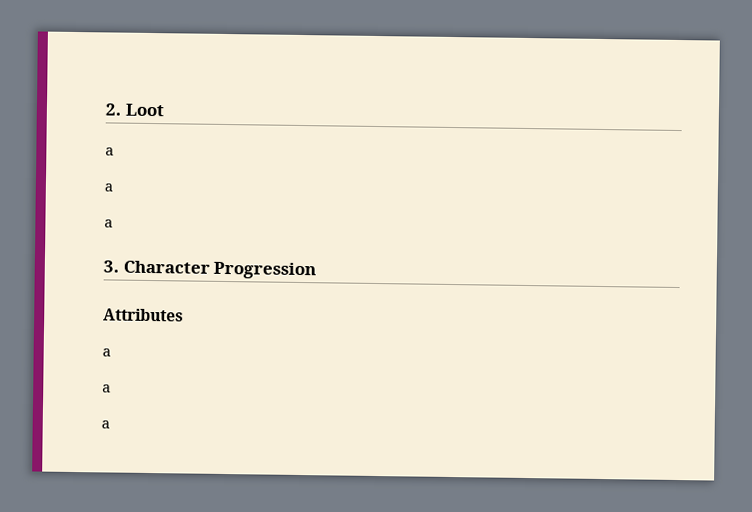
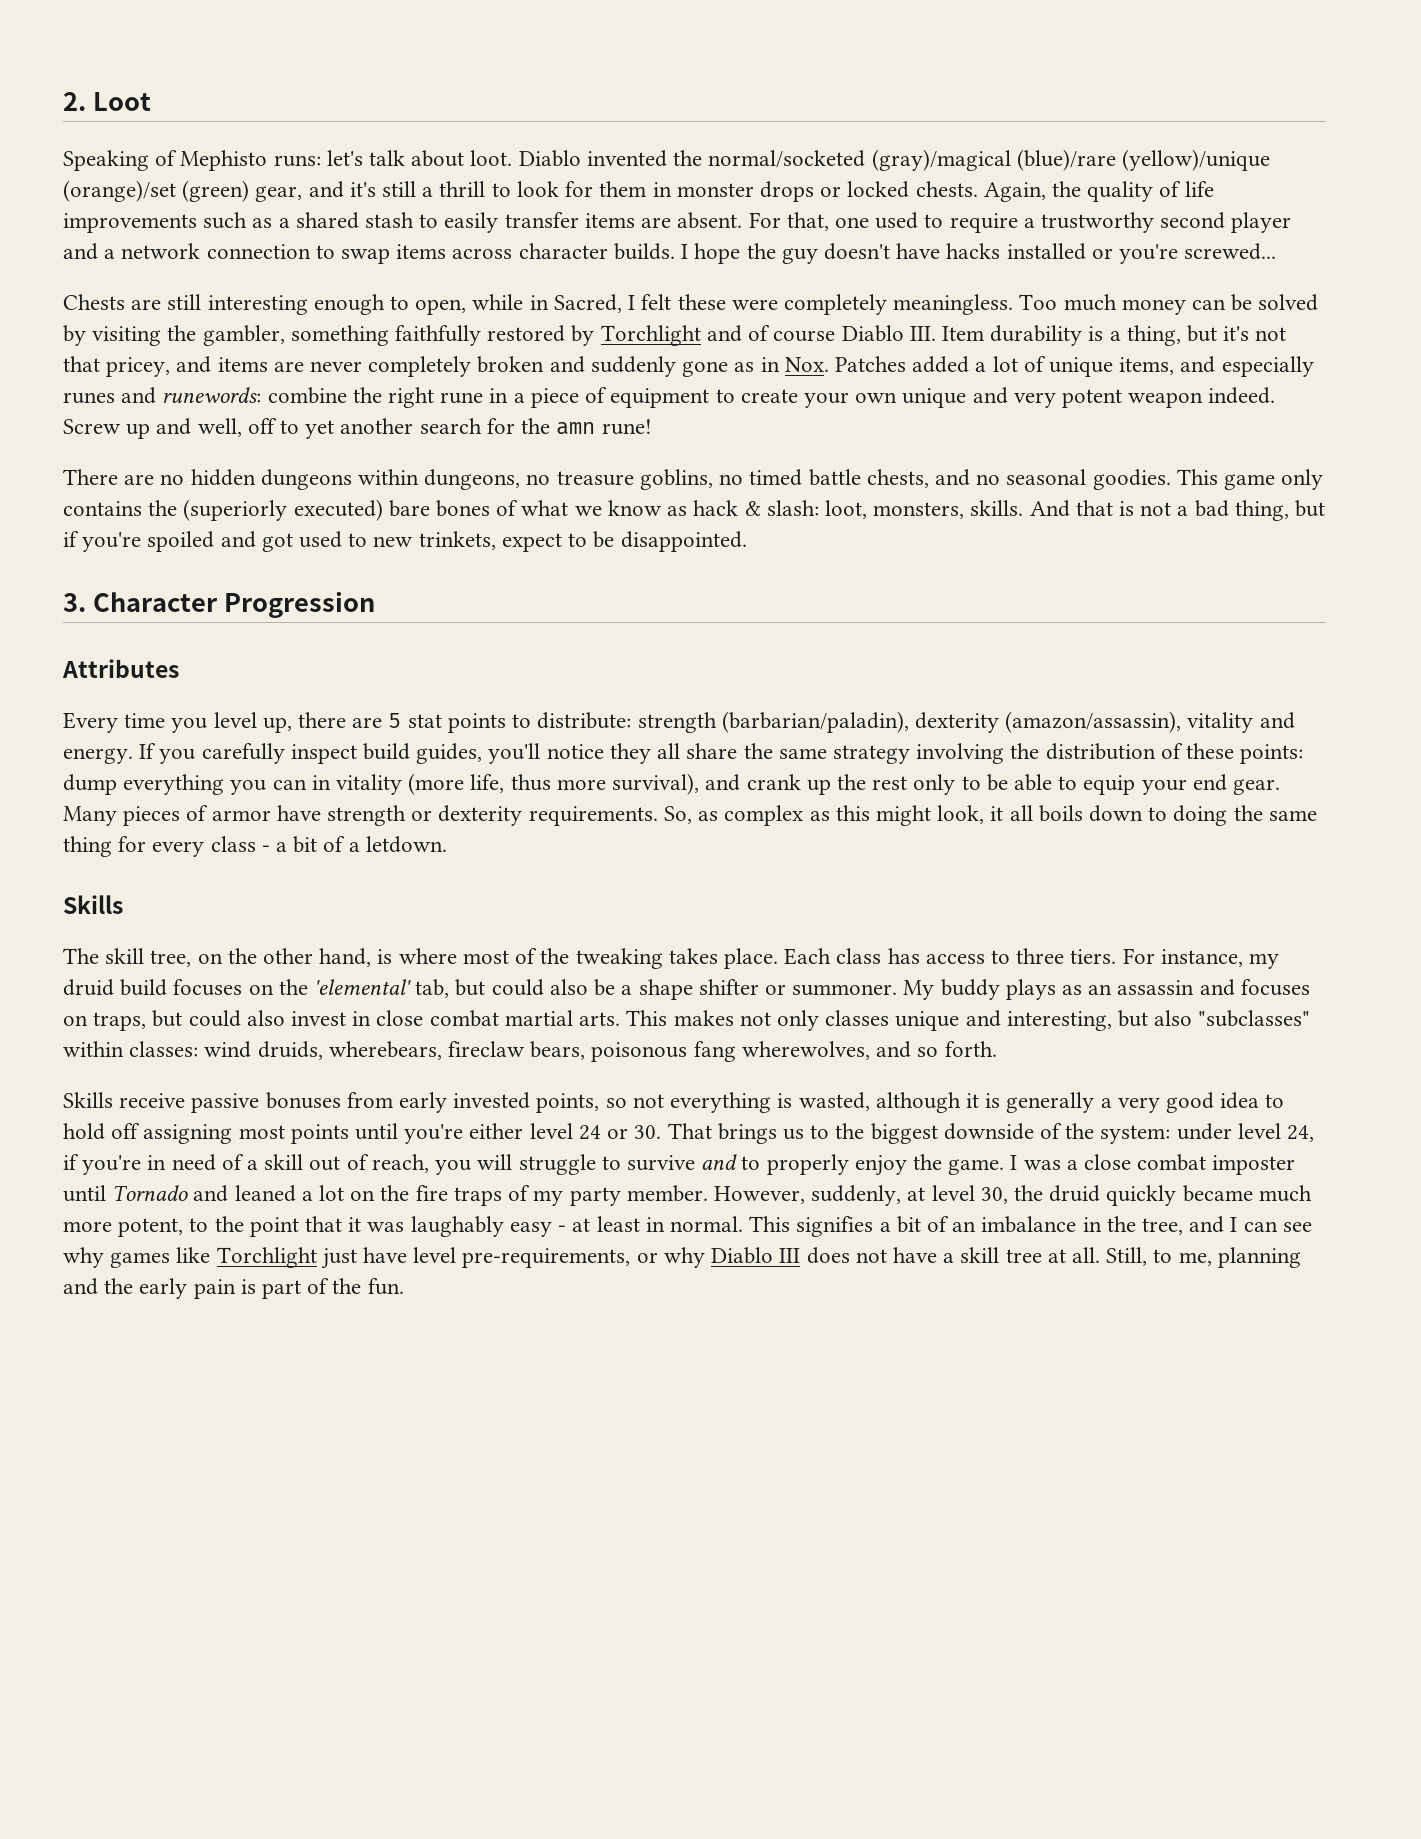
[105,147,114,156] [104,183,113,192] [104,219,113,228] [103,260,317,280] [103,308,184,322] [102,348,111,357] [102,384,111,393] [101,420,110,429] a // a // a // 3. Character Progression // Attributes // a // a // a -> [63,149,1270,171] [63,180,1214,202] [63,212,1292,233] [63,243,1277,264] [63,294,1319,315] [63,325,1287,346] [63,356,1314,377] [63,387,1276,408] [63,418,652,439] [63,469,1324,490] [63,499,1326,521] [63,531,747,552] [63,591,375,618] [62,659,179,678] [63,711,1295,733] [63,743,1304,764] [63,773,1281,795] [63,805,1317,826] [63,836,447,857] [63,895,123,914] [63,948,1280,969] [63,979,1310,1000] [63,1010,1311,1031] [63,1041,997,1062] [63,1092,1285,1113] [63,1123,1315,1144] [63,1154,1296,1176] [63,1185,1312,1206] [63,1216,1312,1237] [63,1247,1301,1269] [63,1278,404,1299] Speaking of Mephisto runs: let's talk about loot. Diablo invented the normal/socketed (gray)/magical (blue)/rare (yellow)/unique (orange)/set (green) gear, and it's still a thrill to look for them in monster drops or locked chests. Again, the quality of life improvements such as a shared stash to easily transfer items are absent. For that, one used to require a trustworthy second player and a network connection to swap items across character builds. I hope the guy doesn't have hacks installed or you're screwed... // Chests are still interesting enough to open, while in Sacred, I felt these were completely meaningless. Too much money can be solved by visiting the gambler, something faithfully restored by Torchlight and of course Diablo III. Item durability is a thing, but it's not that pricey, and items are never completely broken and suddenly gone as in Nox. Patches added a lot of unique items, and especially runes and runewords: combine the right rune in a piece of equipment to create your own unique and very potent weapon indeed. Screw up and well, off to yet another search for the amn rune! // There are no hidden dungeons within dungeons, no treasure goblins, no timed battle chests, and no seasonal goodies. This game only contains the (superiorly executed) bare bones of what we know as hack & slash: loot, monsters, skills. And that is not a bad thing, but if you're spoiled and got used to new trinkets, expect to be disappointed. // 3. Character Progression // Attributes // Every time you level up, there are 5 stat points to distribute: strength (barbarian/paladin), dexterity (amazon/assassin), vitality and energy. If you carefully inspect build guides, you'll notice they all share the same strategy involving the distribution of these points: dump everything you can in vitality (more life, thus more survival), and crank up the rest only to be able to equip your end gear. Many pieces of armor have strength or dexterity requirements. So, as complex as this might look, it all boils down to doing the same thing for every class - a bit of a letdown. // Skills // The skill tree, on the other hand, is where most of the tweaking takes place. Each class has access to three tiers. For instance, my druid build focuses on the 'elemental' tab, but could also be a shape shifter or summoner. My buddy plays as an assassin and focuses on traps, but could also invest in close combat martial arts. This makes not only classes unique and interesting, but also "subclasses" within classes: wind druids, wherebears, fireclaw bears, poisonous fang wherewolves, and so forth. // Skills receive passive bonuses from early invested points, so not everything is wasted, although it is generally a very good idea to hold off assigning most points until you're either level 24 or 30. That brings us to the biggest downside of the system: under level 24, if you're in need of a skill out of reach, you will struggle to survive and to properly enjoy the game. I was a close combat imposter until Tornado and leaned a lot on the fire traps of my party member. However, suddenly, at level 30, the druid quickly became much more potent, to the point that it was laughably easy - at least in normal. This signifies a bit of an imbalance in the tree, and I can see why games like Torchlight just have level pre-requirements, or why Diablo III does not have a skill tree at all. Still, to me, planning and the early pain is part of the fun.

